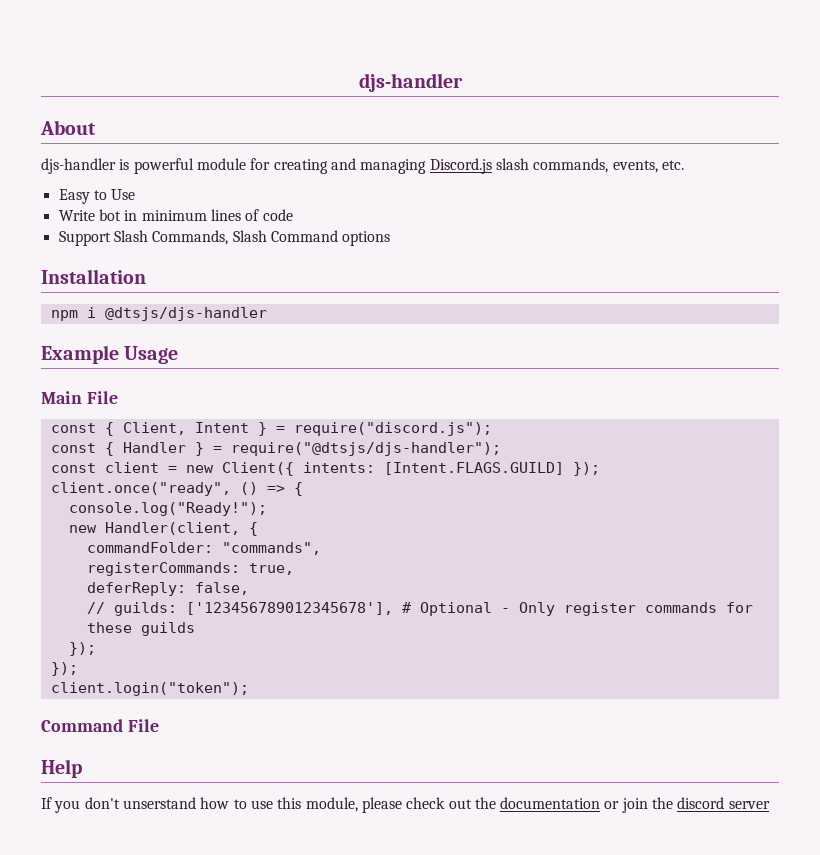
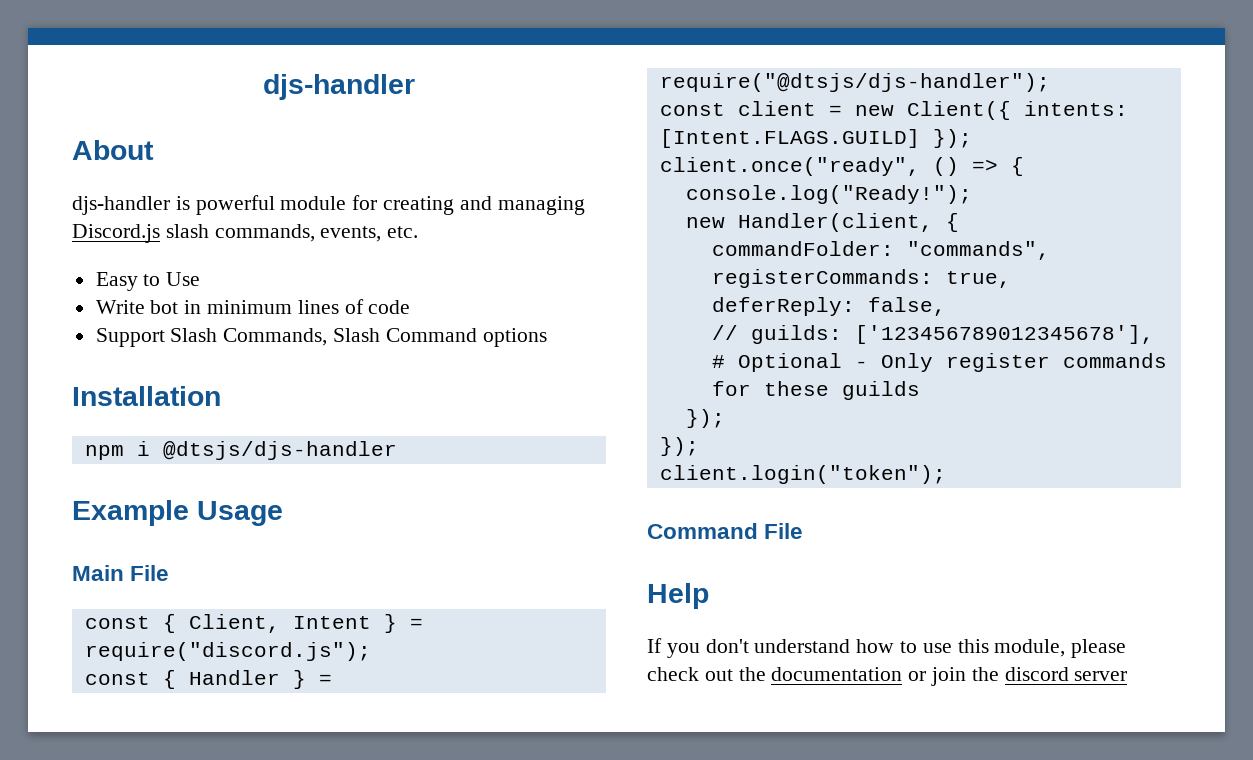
[122,797,196,809] unserstand -> [754,639,851,653] understand

